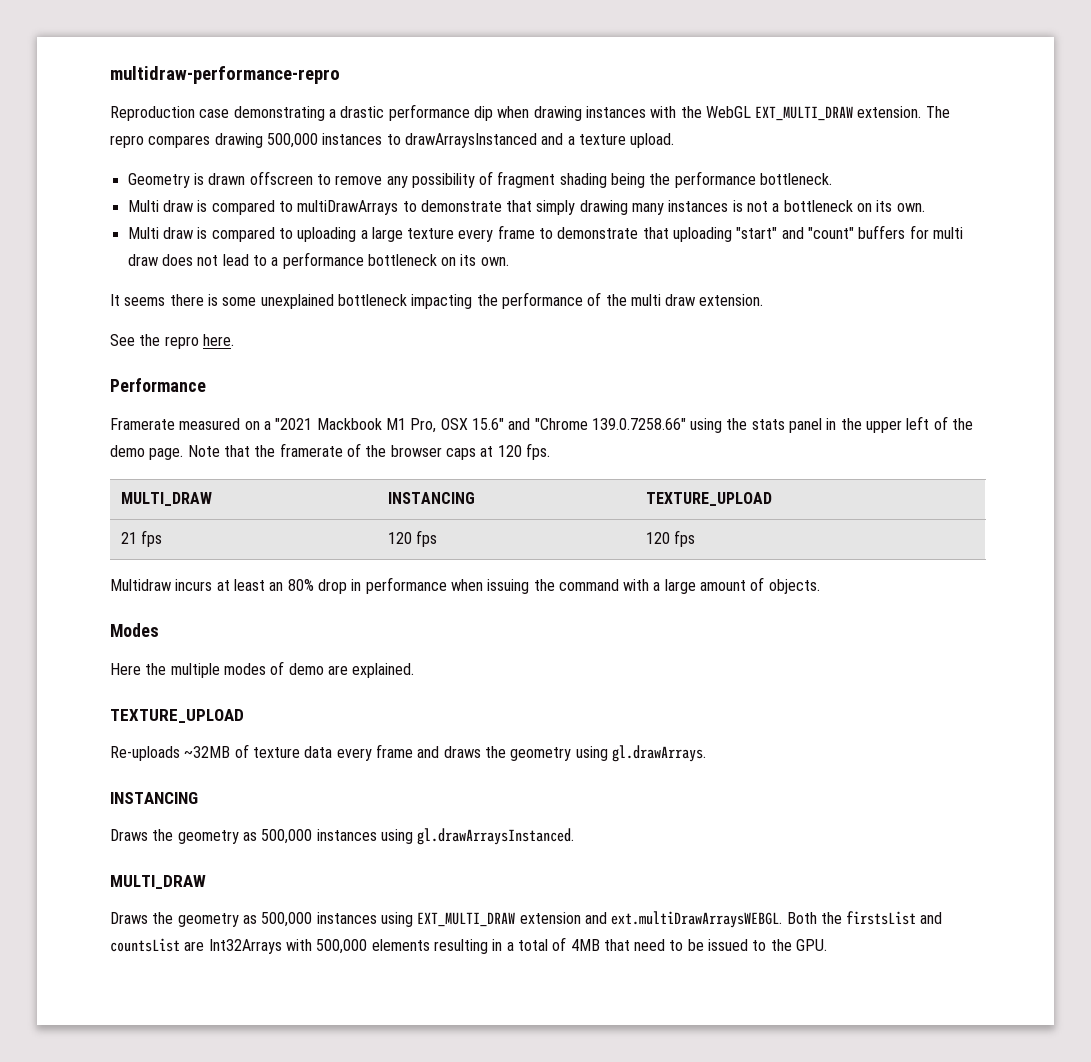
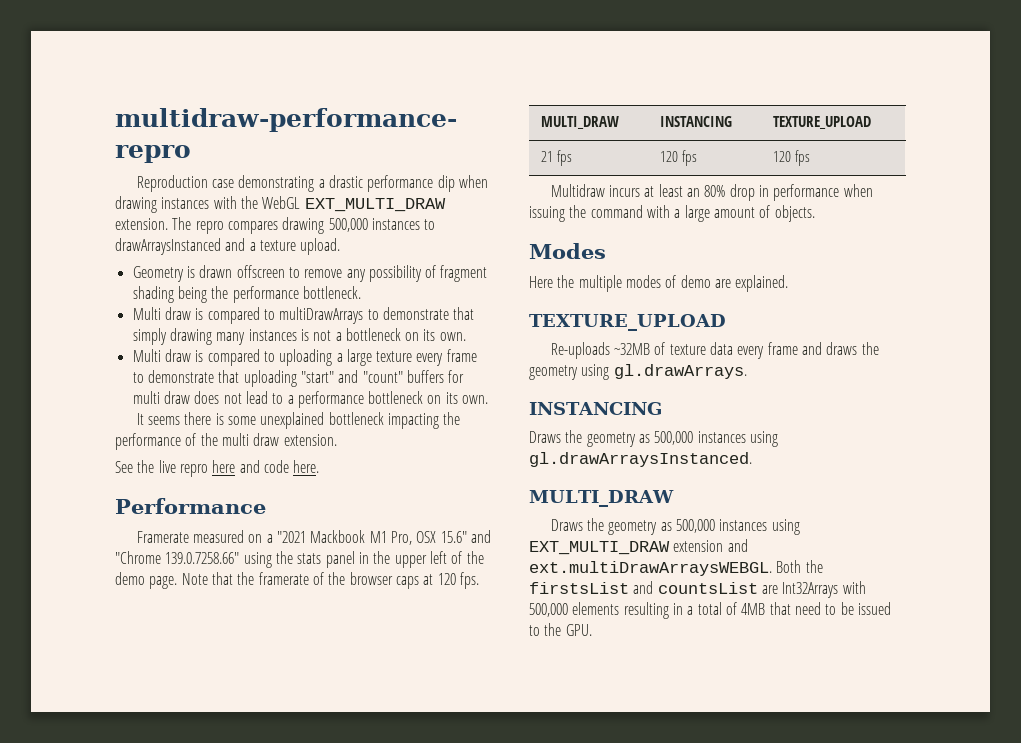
[164,336,199,349] repro -> [158,460,289,477] live repro here and code

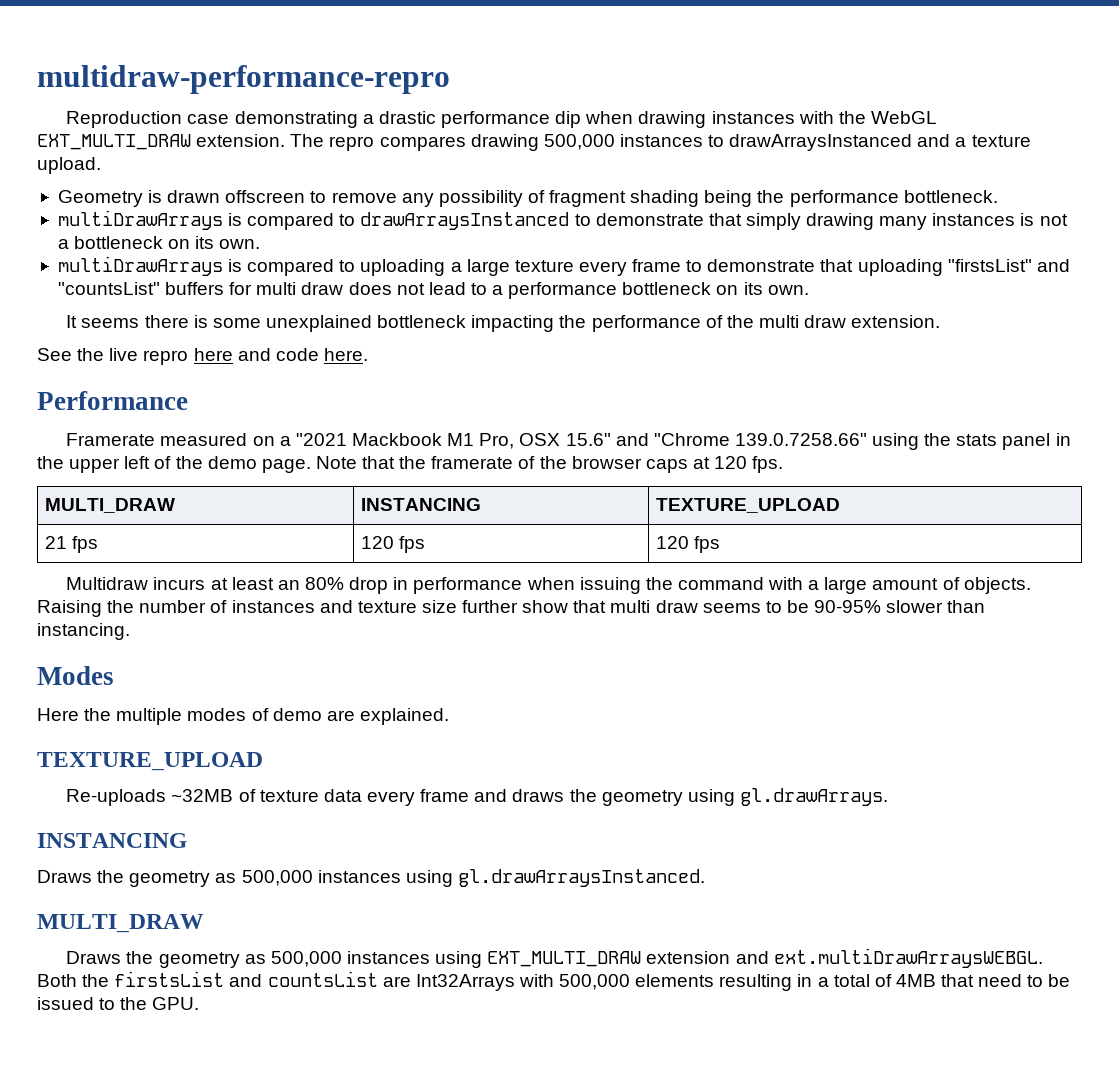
[132,307,364,324] Multi draw is compared to multiDrawArrays -> [57,210,570,230] multiDrawArrays is compared to drawArraysInstanced
[132,349,191,362] Multi draw -> [57,256,223,276] multiDrawArrays
[300,370,403,383] "start" and "count" -> [947,259,1070,272] [57,282,160,295] "firstsList" and "countsList"
(815, 213) none -> [37,600,986,617] [37,623,130,640] Raising the number of instances and texture size further show that multi draw seems to be 90-95% slower than instancing.

